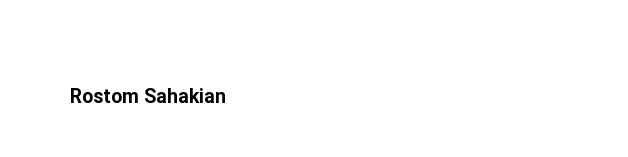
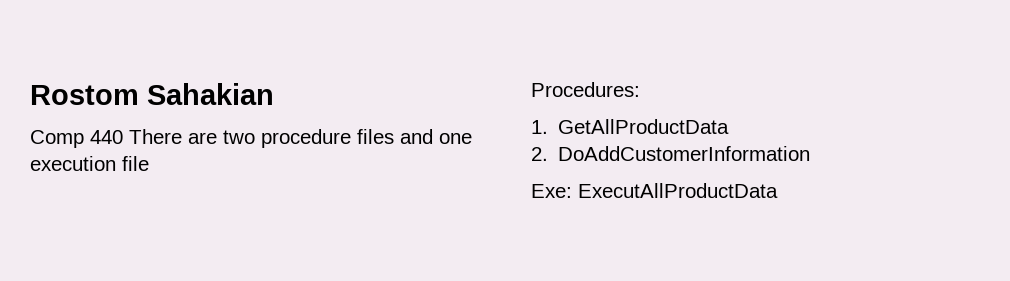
(227, 95) none -> [30,129,472,148] [30,156,149,171] [531,82,640,97] [531,119,730,134] [531,146,811,161] [531,183,778,198] // Comp 440 There are two procedure files and one execution file // Procedures: // 1. GetAllProductData // 2. DoAddCustomerInformation // Exe: ExecutAllProductData

